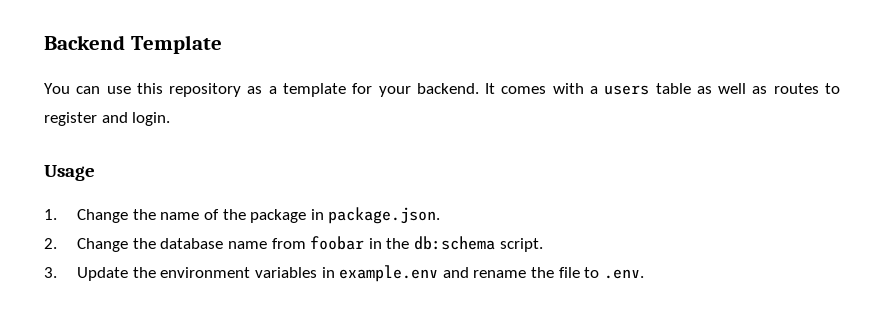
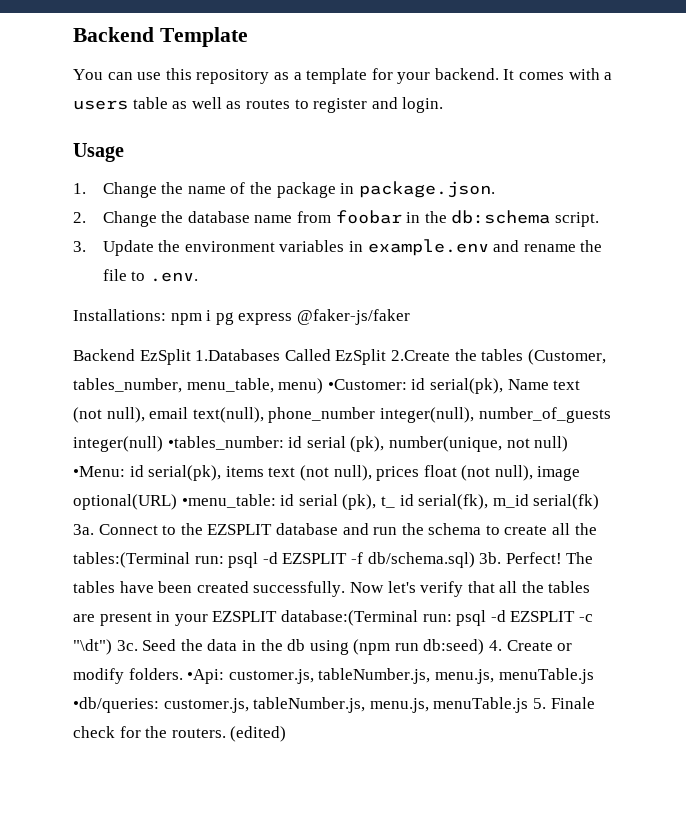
(644, 274) none -> [73,309,410,325] [73,349,606,365] [73,378,581,394] [73,407,611,423] [73,436,569,452] [73,465,581,481] [73,494,600,510] [73,523,597,535] [73,552,594,568] [73,581,591,597] [73,610,593,626] [73,639,573,655] [73,668,594,684] [73,697,595,713] [73,726,287,742] // Installations: npm i pg express @faker-js/faker // Backend EzSplit 1.Databases Called EzSplit 2.Create the tables (Customer, tables_number, menu_table, menu) •Customer: id serial(pk), Name text (not null), email text(null), phone_number integer(null), number_of_guests integer(null) •tables_number: id serial (pk), number(unique, not null) •Menu: id serial(pk), items text (not null), prices float (not null), image optional(URL) •menu_table: id serial (pk), t_ id serial(fk), m_id serial(fk) 3a. Connect to the EZSPLIT database and run the schema to create all the tables:(Terminal run: psql -d EZSPLIT -f db/schema.sql) 3b. Perfect! The tables have been created successfully. Now let's verify that all the tables are present in your EZSPLIT database:(Terminal run: psql -d EZSPLIT -c "\dt") 3c. Seed the data in the db using (npm run db:seed) 4. Create or modify folders. •Api: customer.js, tableNumber.js, menu.js, menuTable.js •db/queries: customer.js, tableNumber.js, menu.js, menuTable.js 5. Finale check for the routers. (edited)

